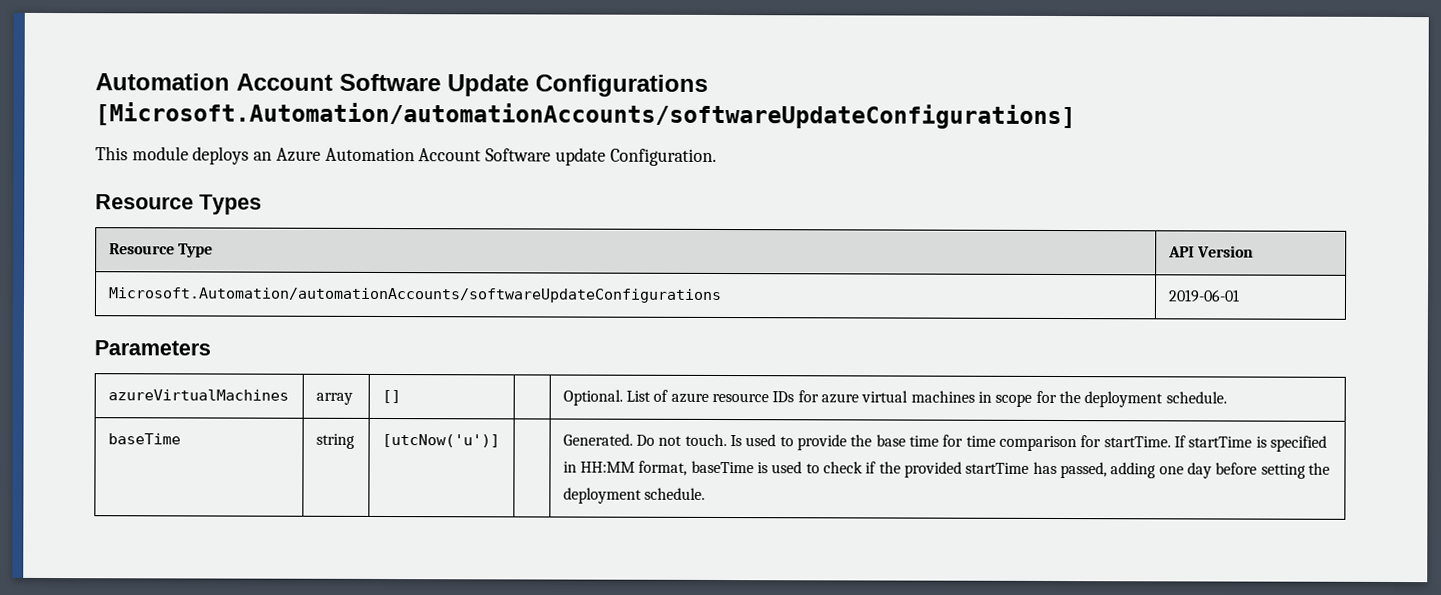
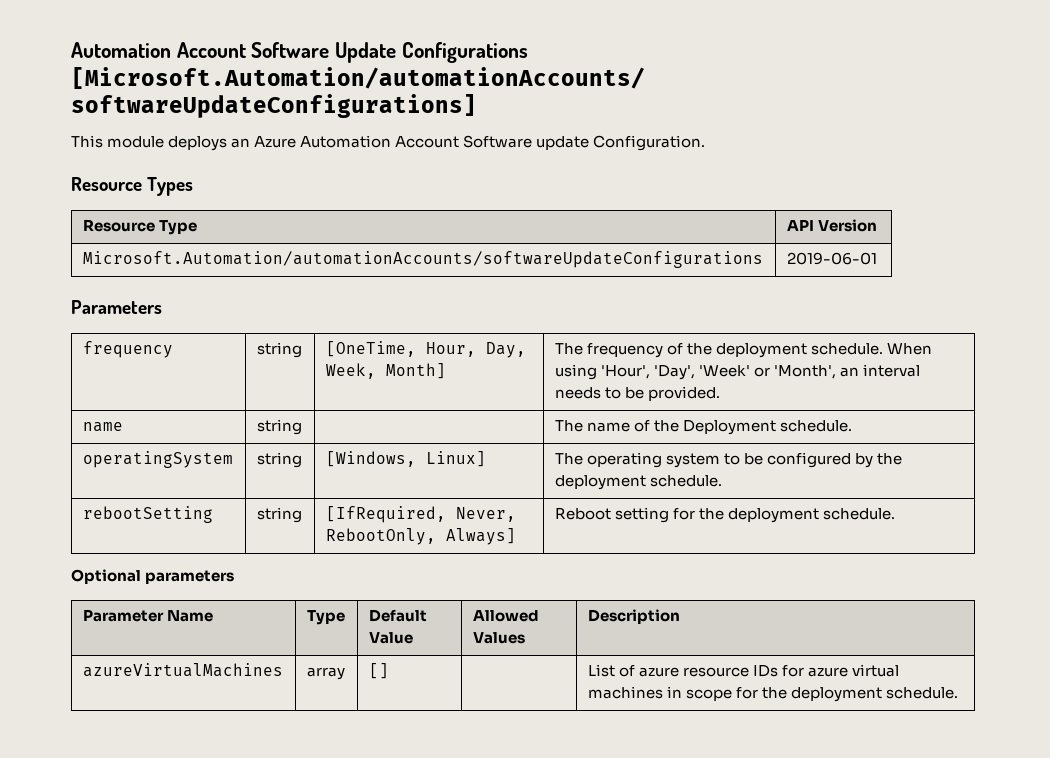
(211, 348) none -> [82,341,173,358] [256,342,302,358] [325,341,526,358] [325,363,446,379] [554,343,933,358] [554,364,921,380] [554,386,720,401] [82,422,123,432] [256,419,302,435] [554,420,852,435] [82,451,233,468] [256,452,302,468] [325,451,486,467] [554,452,903,468] [554,475,722,490] [82,506,213,523] [256,507,302,523] [325,506,516,523] [325,528,516,545] [554,507,895,523] [71,569,235,584] [82,609,213,622] [306,610,345,625] [368,609,427,622] [368,632,413,644] [472,610,539,622] [472,632,525,644] [587,609,680,624] // frequency | string | [OneTime, Hour, Day, Week, Month] | The frequency of the deployment schedule. When using 'Hour', 'Day', 'Week' or 'Month', an interval needs to be provided. // name | string | | The name of the Deployment schedule. // operatingSystem | string | [Windows, Linux] | The operating system to be configured by the deployment schedule. // rebootSetting | string | [IfRequired, Never, RebootOnly, Always] | Reboot setting for the deployment schedule. // Optional parameters // Parameter Name | Type | Default Value | Allowed Values | Description
[562,389,623,406] Optional. -> (389, 671) none
[107,433,181,445] [315,433,355,449] [381,433,500,448] [562,433,1327,452] [562,460,1330,479] [562,487,706,504] // baseTime | string | [utcNow('u')] | | Generated. Do not touch. Is used to provide the base time for time comparison for startTime. If startTime is specified in HH:MM format, baseTime is used to check if the provided startTime has passed, adding one day before setting the deployment schedule. -> (959, 693) none

